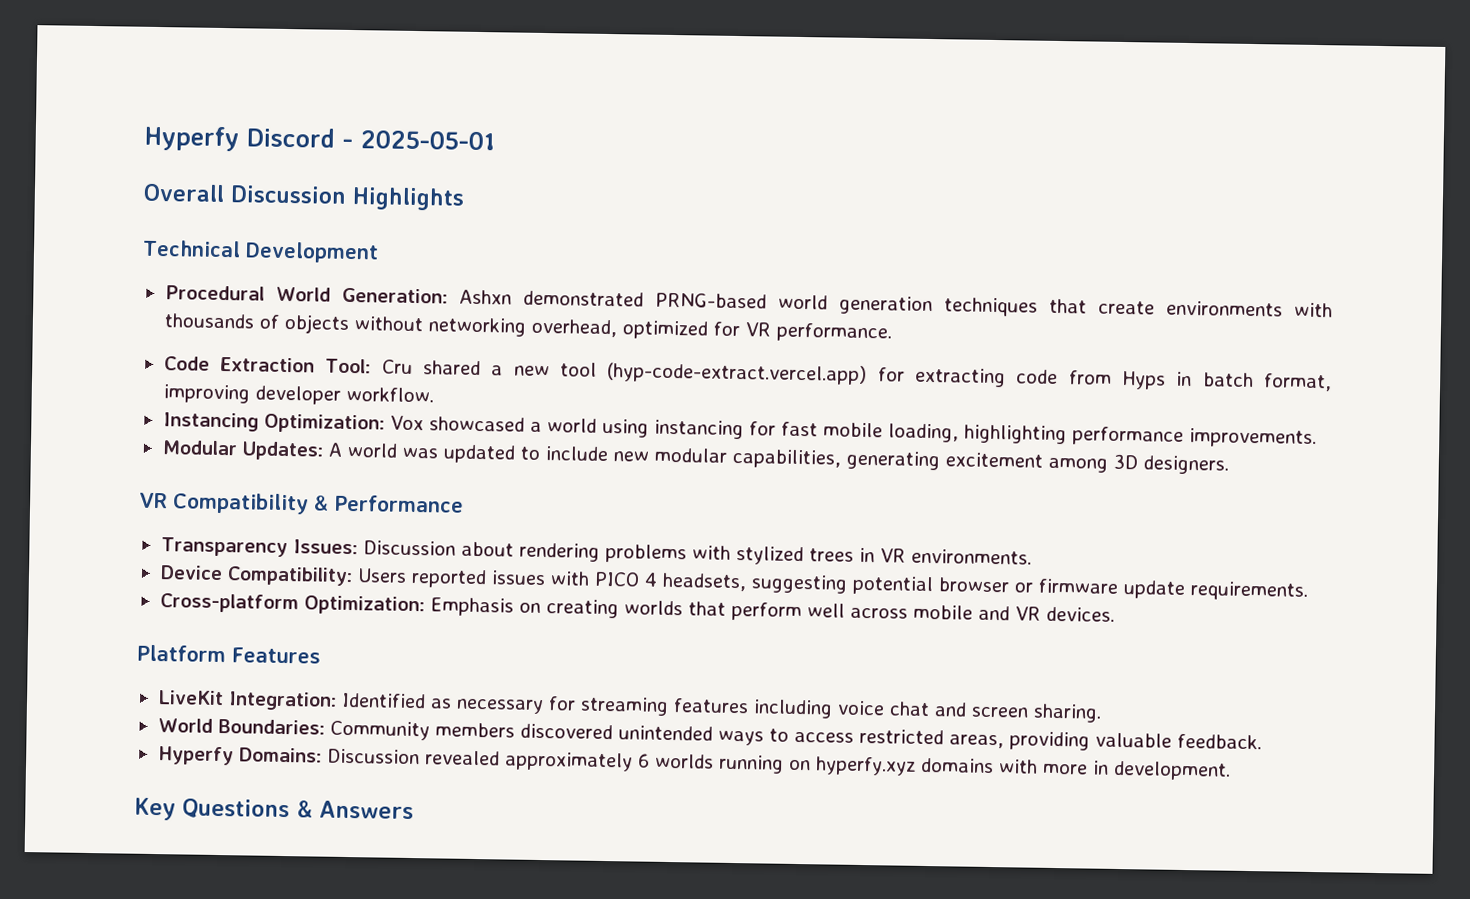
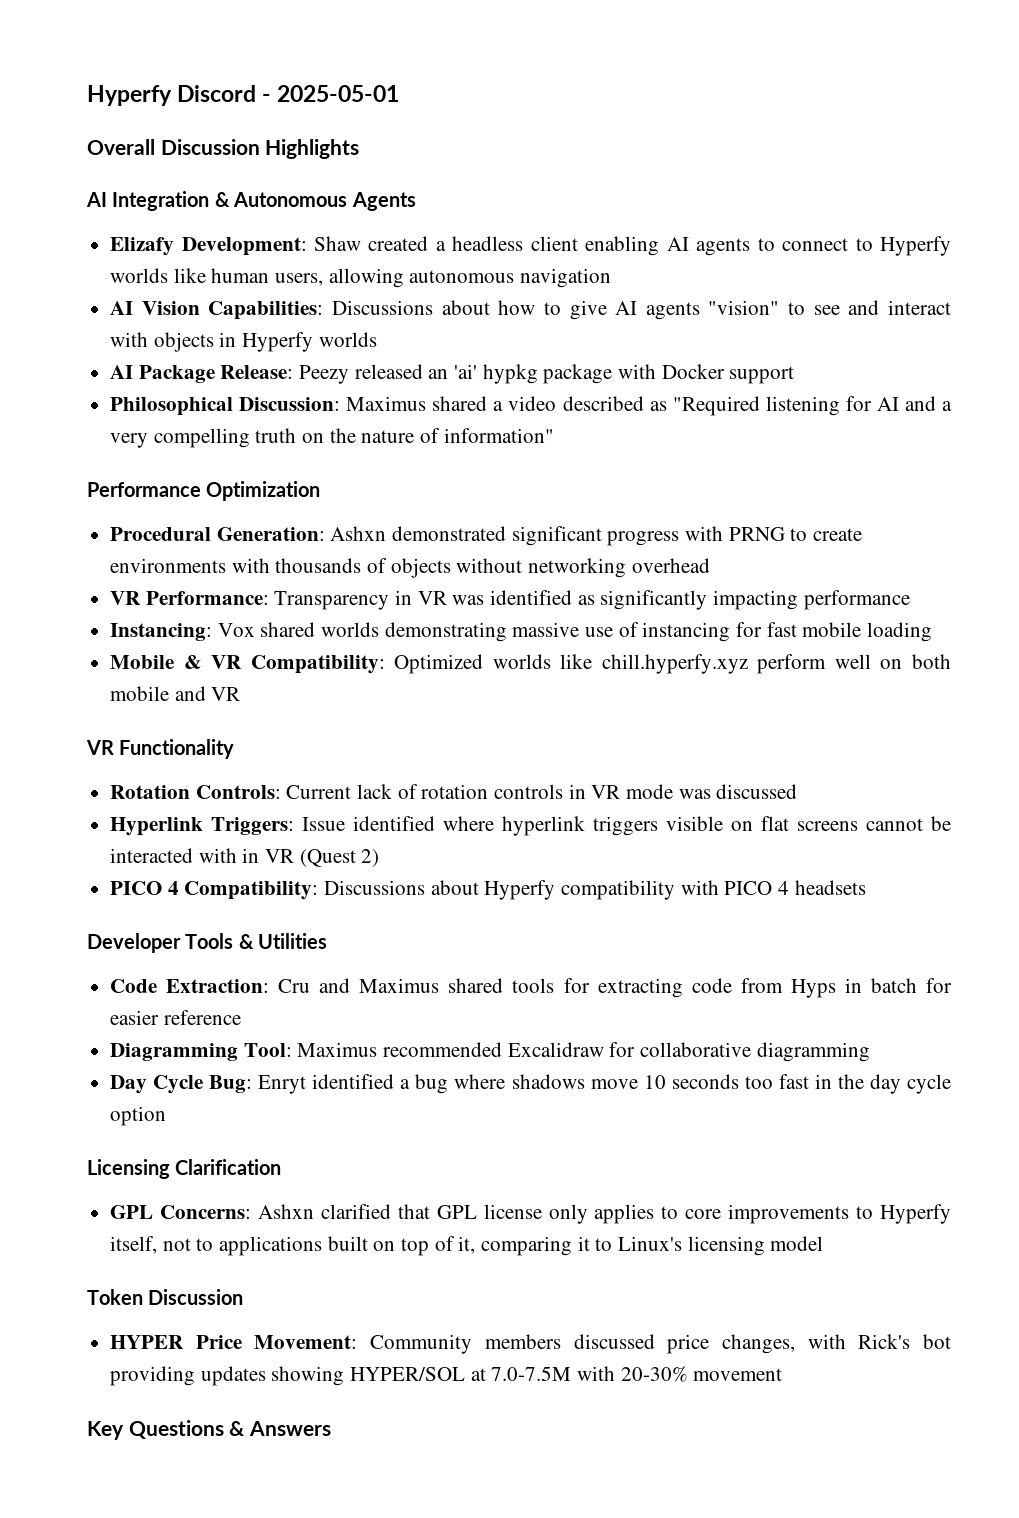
[142,239,379,264] Technical Development -> [86,191,416,211] [110,236,951,256] [110,268,612,288] [110,300,951,320] [110,332,377,352] [110,364,795,384] [110,396,953,416] [110,428,554,448] [87,481,321,501] AI Integration & Autonomous Agents // Elizafy Development: Shaw created a headless client enabling AI agents to connect to Hyperfy worlds like human users, allowing autonomous navigation // AI Vision Capabilities: Discussions about how to give AI agents "vision" to see and interact with objects in Hyperfy worlds // AI Package Release: Peezy released an 'ai' hypkg package with Docker support // Philosophical Discussion: Maximus shared a video described as "Required listening for AI and a very compelling truth on the nature of information" // Performance Optimization
[275,286,331,302] World -> (212, 534) none
[654,292,1087,317] PRNG-based world generation techniques that -> [511,526,808,546] significant progress with PRNG to
[530,318,892,343] [163,356,868,386] overhead, optimized for VR performance. // Code Extraction Tool: Cru shared a new tool (hyp-code-extract.vercel.app) -> [631,558,710,573] [110,590,910,610] [110,622,933,642] [110,654,951,674] [110,686,241,701] [86,739,235,759] [110,784,798,799] [110,816,952,836] [110,848,380,867] [110,880,866,900] [87,933,328,953] [110,978,555,993] overhead // VR Performance: Transparency in VR was identified as significantly impacting performance // Instancing: Vox shared worlds demonstrating massive use of instancing for fast mobile loading // Mobile & VR Compatibility: Optimized worlds like chill.hyperfy.xyz perform well on both mobile and VR // VR Functionality // Rotation Controls: Current lack of rotation controls in VR mode was discussed // Hyperlink Triggers: Issue identified where hyperlink triggers visible on flat screens cannot be interacted with in VR (Quest 2) // PICO 4 Compatibility: Discussions about Hyperfy compatibility with PICO 4 headsets // Developer Tools & Utilities // Code Extraction: Cru and Maximus shared tools
[1263,373,1333,392] [162,384,434,405] [162,412,1317,449] [161,440,1229,475] [139,492,464,515] [160,537,1032,566] [159,565,1308,601] [159,593,1115,622] [136,644,321,664] [157,690,1102,723] [157,718,1262,751] [157,746,1231,781] format, improving developer workflow. // Instancing Optimization: Vox showcased a world using instancing for fast mobile loading, highlighting performance improvements. // Modular Updates: A world was updated to include new modular capabilities, generating excitement among 3D designers. // VR Compatibility & Performance // Transparency Issues: Discussion about rendering problems with stylized trees in VR environments. // Device Compatibility: Users reported issues with PICO 4 headsets, suggesting potential browser or firmware update requirements. // Cross-platform Optimization: Emphasis on creating worlds that perform well across mobile and VR devices. // Platform Features // LiveKit Integration: Identified as necessary for streaming features including voice chat and screen sharing. // World Boundaries: Community members discovered unintended ways to access restricted areas, providing valuable feedback. // Hyperfy Domains: Discussion revealed approximately 6 worlds running on hyperfy.xyz domains with more in development. -> [925,978,952,993] [110,1010,241,1025] [110,1042,870,1062] [110,1074,951,1094] [110,1106,167,1126] [87,1159,282,1179] [110,1204,951,1224] [110,1236,824,1256] [87,1289,244,1305] [110,1334,951,1354] [110,1366,783,1386] for easier reference // Diagramming Tool: Maximus recommended Excalidraw for collaborative diagramming // Day Cycle Bug: Enryt identified a bug where shadows move 10 seconds too fast in the day cycle option // Licensing Clarification // GPL Concerns: Ashxn clarified that GPL license only applies to core improvements to Hyperfy itself, not to applications built on top of it, comparing it to Linux's licensing model // Token Discussion // HYPER Price Movement: Community members discussed price changes, with Rick's bot providing updates showing HYPER/SOL at 7.0-7.5M with 20-30% movement

